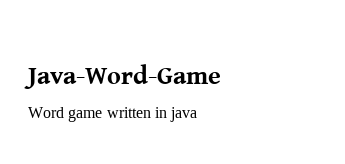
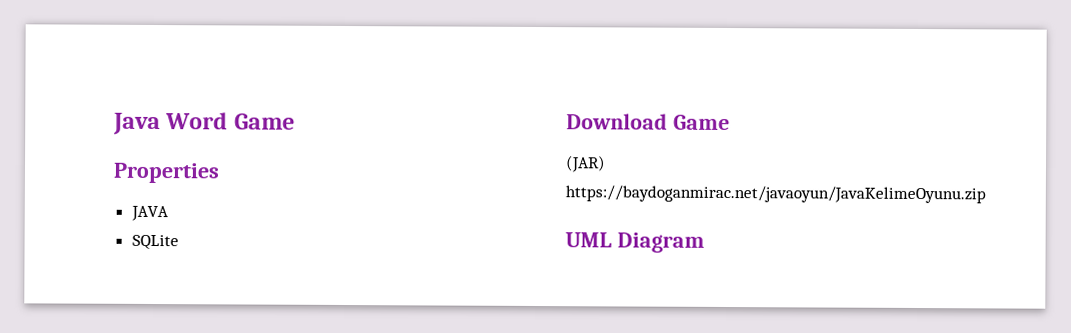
[24,64,221,89] [28,107,198,122] Java-Word-Game // Word game written in java -> [113,112,295,136] [113,162,220,184] [130,205,169,222] [131,234,179,250] [566,113,730,131] [565,155,606,173] [565,185,986,204] [565,232,705,253] Java Word Game // Properties // JAVA // SQLite // Download Game // (JAR) https://baydoganmirac.net/javaoyun/JavaKelimeOyunu.zip // UML Diagram

